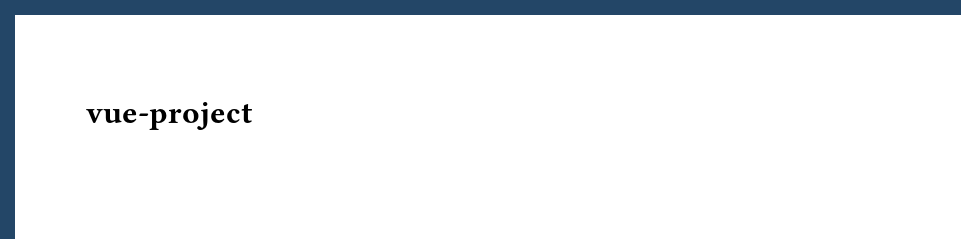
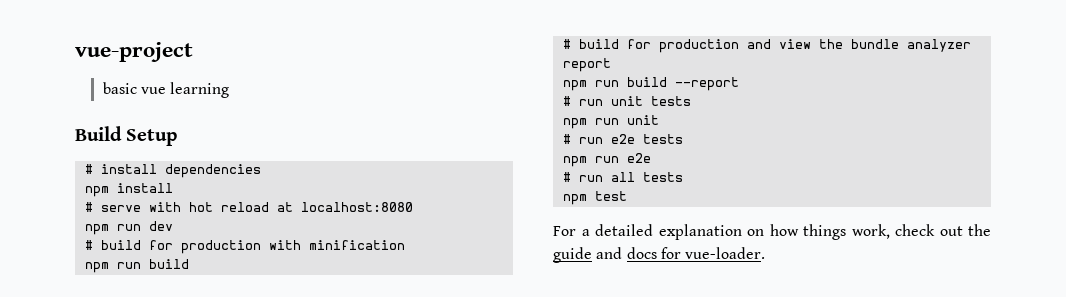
(252, 116) none -> [102,82,230,98] [75,126,178,146] [84,164,261,178] [84,183,173,197] [84,202,413,212] [84,221,173,235] [84,240,405,254] [84,259,189,273] [562,39,971,53] [562,58,611,72] [562,77,739,91] [562,96,691,106] [562,115,659,129] [562,134,683,144] [562,153,651,167] [562,172,683,182] [562,191,627,205] [553,224,991,240] [553,247,766,263] // basic vue learning // Build Setup // # install dependencies // npm install // # serve with hot reload at localhost:8080 // npm run dev // # build for production with minification // npm run build // # build for production and view the bundle analyzer report // npm run build --report // # run unit tests // npm run unit // # run e2e tests // npm run e2e // # run all tests // npm test // For a detailed explanation on how things work, check out the guide and docs for vue-loader.

